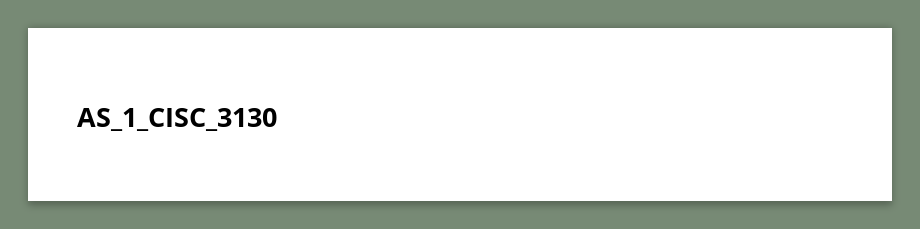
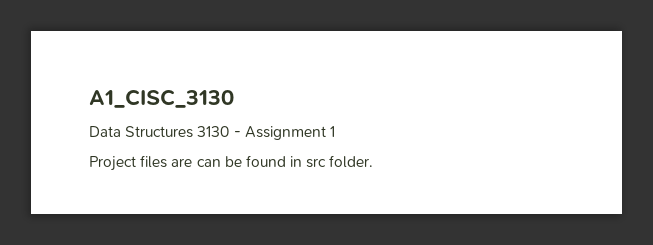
[77,108,277,131] AS_1_CISC_3130 -> [89,89,234,108] [89,126,335,140] [89,155,374,171] A1_CISC_3130 // Data Structures 3130 - Assignment 1 // Project files are can be found in src folder.

